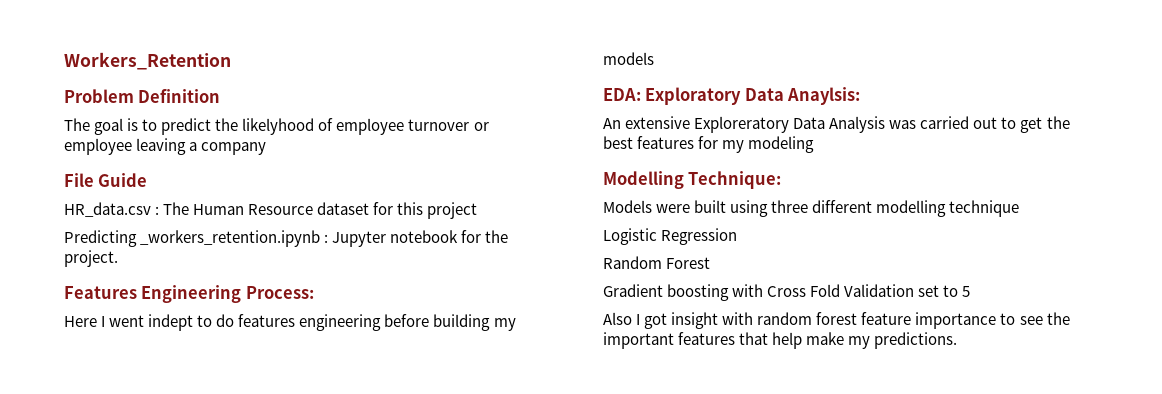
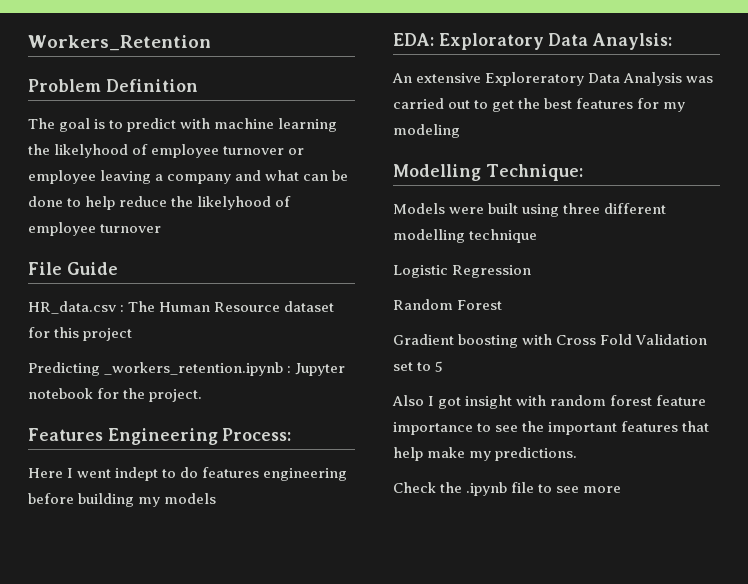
(212, 126) none -> [180,118,338,132] with machine learning
(267, 148) none -> [235,170,349,181] [28,196,292,210] [28,222,162,236] and what can be done to help reduce the likelyhood of employee turnover
(958, 340) none -> [393,482,622,496] // Check the .ipynb file to see more

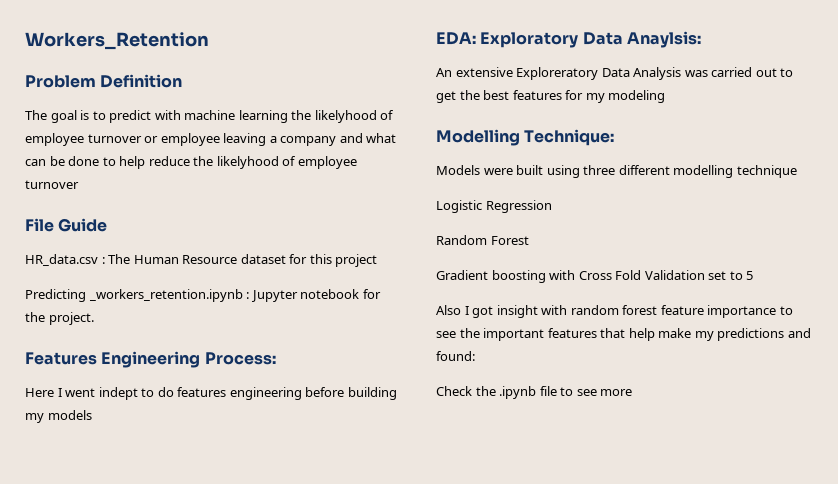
[495,447,578,461] predictions. -> [717,328,811,341] [436,351,475,361] predictions and found:

